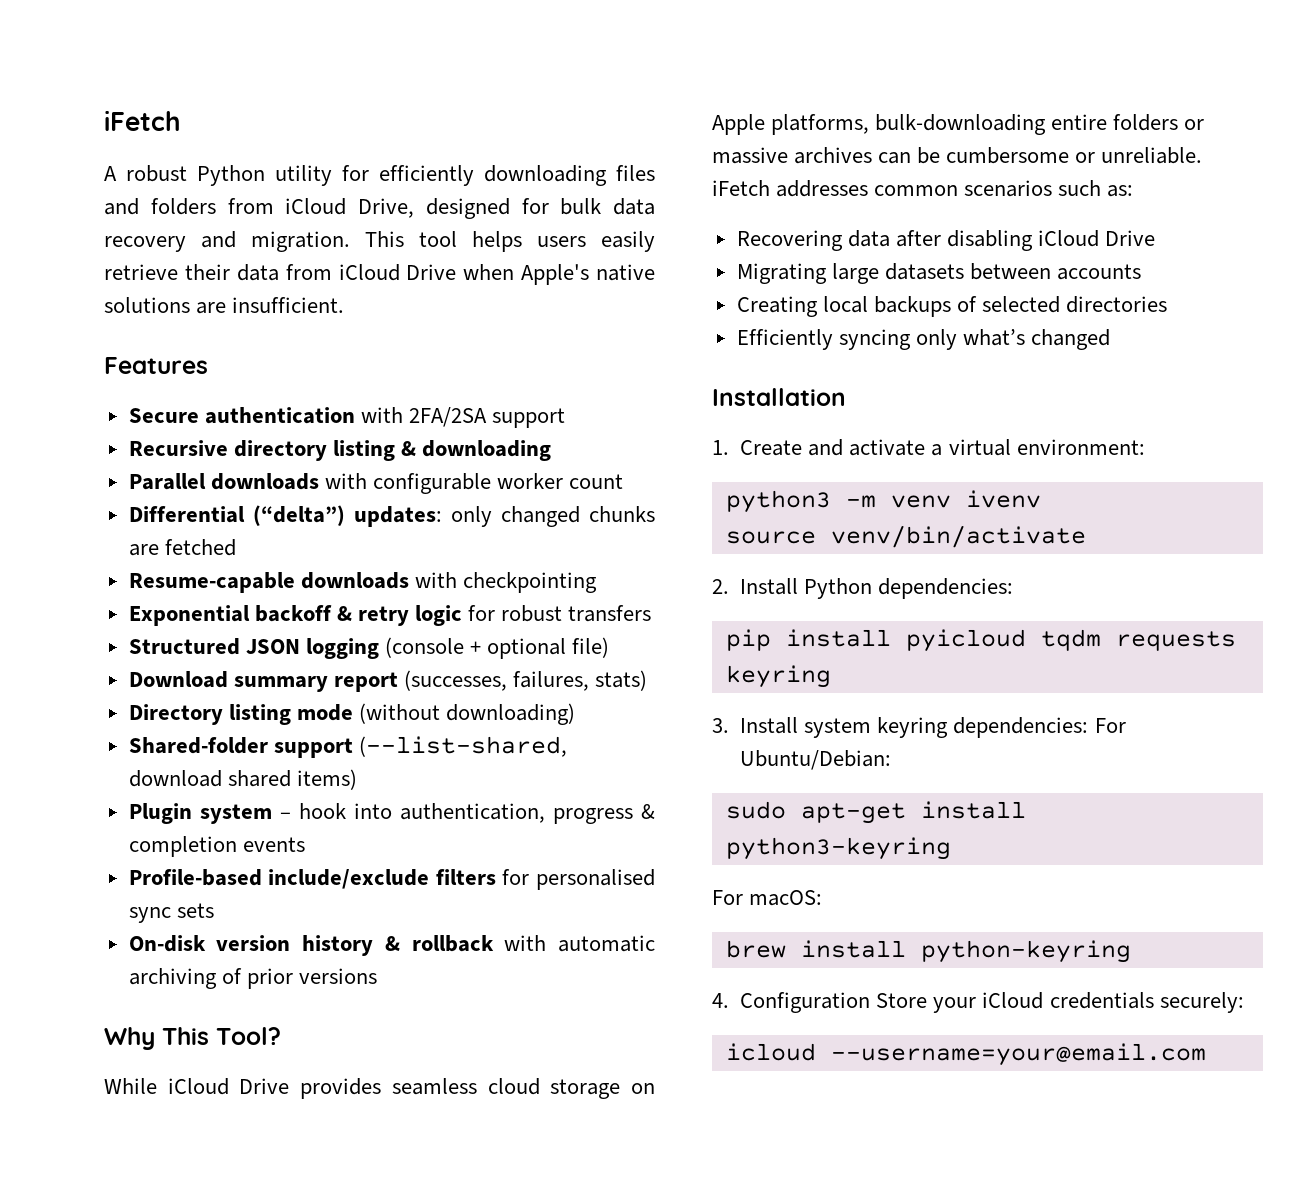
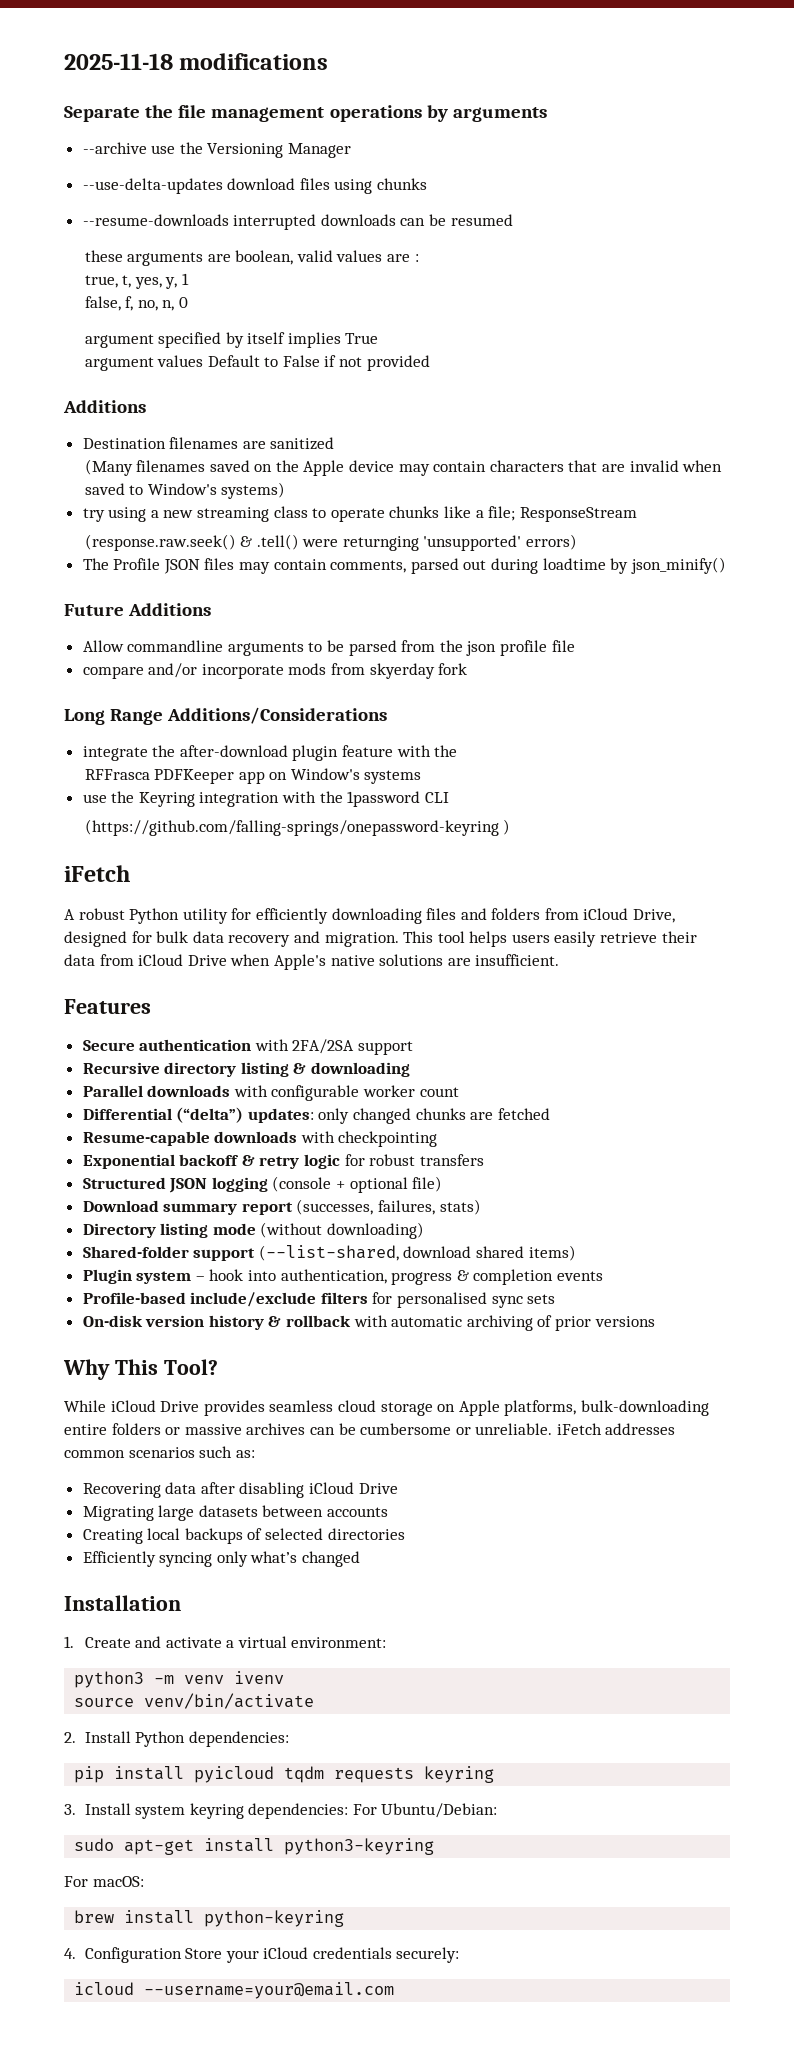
(104, 120) none -> [64,53,329,70] [64,105,547,122] [82,142,352,158] [82,178,428,194] [82,214,513,230] [84,250,419,266] [84,273,189,289] [84,296,188,311] [84,332,379,348] [84,355,430,371] [63,400,146,413] [82,437,335,450] [84,459,723,476] [84,482,286,499] [82,506,637,522] [84,534,578,551] [82,557,726,574] [64,603,212,616] [82,640,575,656] [82,663,468,679] [64,707,388,725] [82,745,458,761] [84,768,422,784] [82,791,449,807] [84,819,511,836] 2025-11-18 modifications // Separate the file management operations by arguments // --archive use the Versioning Manager // --use-delta-updates download files using chunks // --resume-downloads interrupted downloads can be resumed // these arguments are boolean, valid values are : // true, t, yes, y, 1 // false, f, no, n, 0 // argument specified by itself implies True // argument values Default to False if not provided // Additions // Destination filenames are sanitized // (Many filenames saved on the Apple device may contain characters that are invalid when saved to Window's systems) // try using a new streaming class to operate chunks like a file; ResponseStream // (response.raw.seek() & .tell() were returnging 'unsupported' errors) // The Profile JSON files may contain comments, parsed out during loadtime by json_minify() // Future Additions // Allow commandline arguments to be parsed from the json profile file // compare and/or incorporate mods from skyerday fork // Long Range Additions/Considerations // integrate the after-download plugin feature with the // RFFrasca PDFKeeper app on Window's systems // use the Keyring integration with the 1password CLI // (https://github.com/falling-springs/onepassword-keyring ) //

